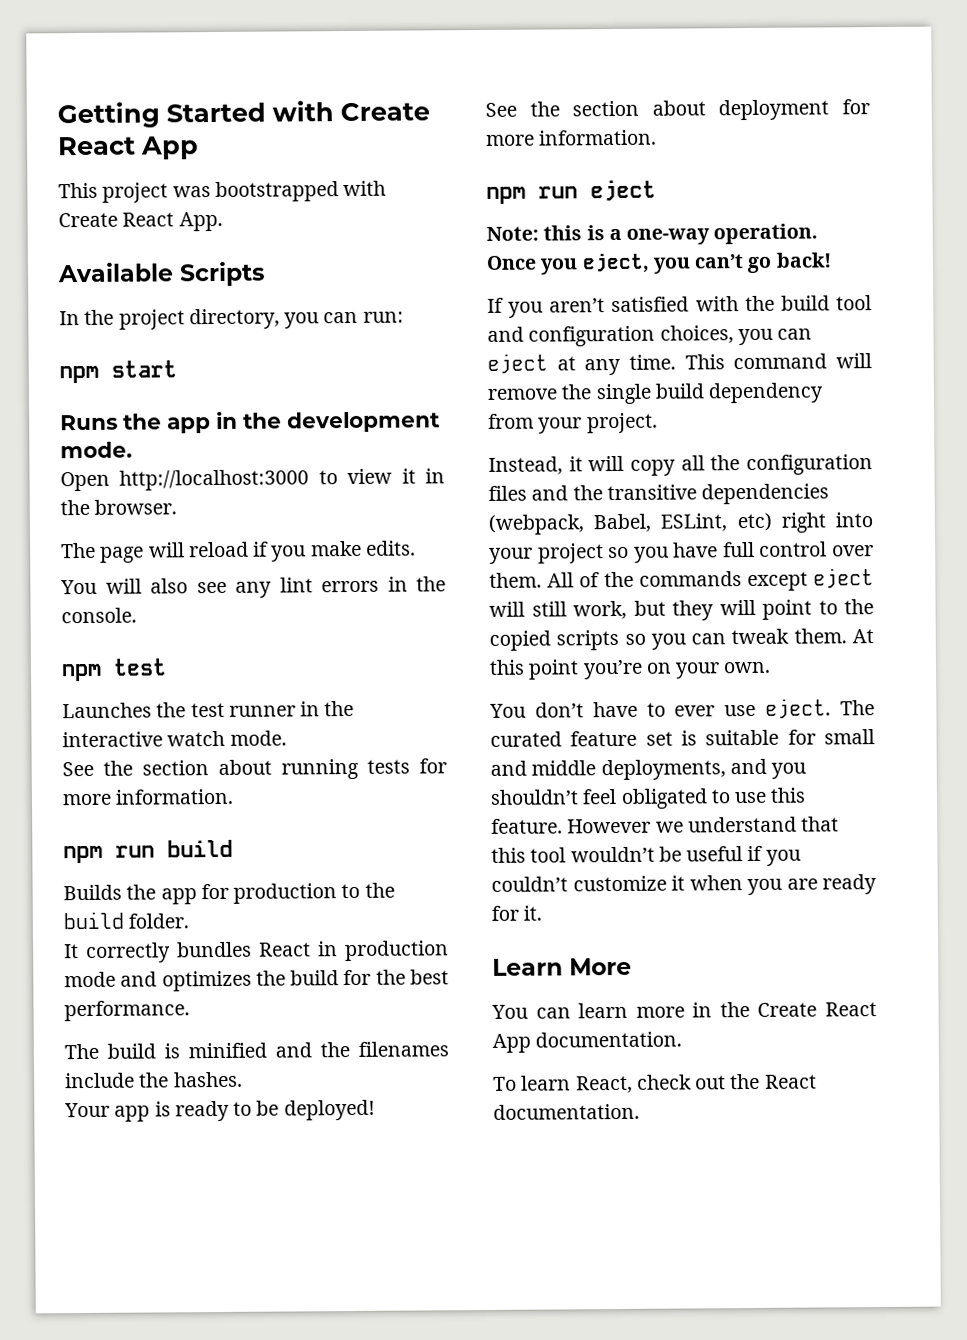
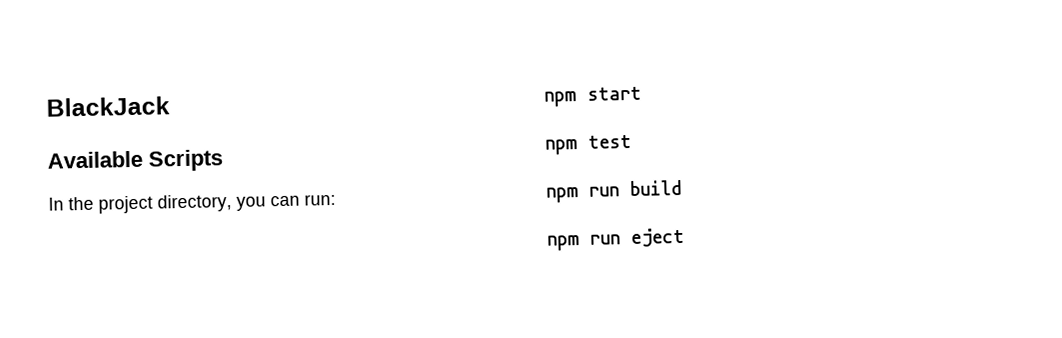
[57,100,430,129] [57,136,199,160] [58,180,387,203] [58,211,223,232] Getting Started with Create React App // This project was bootstrapped with Create React App. -> [46,96,170,117] BlackJack
[60,411,440,434] [60,441,133,459] [60,468,445,492] [60,499,178,516] [61,540,416,563] [60,576,446,598] [61,607,137,624] [61,658,167,682] [62,700,355,719] [62,730,287,748] [62,758,447,780] [62,788,234,806] [63,839,233,864] [63,882,395,905] [63,911,190,930] [64,940,449,963] [64,969,449,992] [64,1000,190,1022] [64,1041,449,1060] [65,1071,243,1089] [64,1099,375,1122] [485,99,870,121] [485,129,658,146] [486,179,656,204] [486,223,819,245] [486,252,831,275] [487,295,872,318] [487,325,813,347] [487,353,872,376] [487,382,825,405] [488,412,658,434] [488,454,873,476] [488,483,830,505] [488,512,873,535] [489,541,874,564] [489,568,874,592] [489,599,874,621] [489,628,874,651] [489,659,772,680] [489,698,875,719] [490,729,875,747] [490,758,807,781] [490,787,807,809] [491,816,840,834] [491,845,801,866] [491,874,877,896] [491,905,543,921] [492,957,632,976] [491,1002,877,1019] [492,1031,683,1053] [493,1073,817,1094] [493,1103,640,1120] Runs the app in the development mode. // Open http://localhost:3000 to view it in the browser. // The page will reload if you make edits. // You will also see any lint errors in the console. // npm test // Launches the test runner in the interactive watch mode. // See the section about running tests for more information. // npm run build // Builds the app for production to the build folder. // It correctly bundles React in production mode and optimizes the build for the best performance. // The build is minified and the filenames include the hashes. // Your app is ready to be deployed! // See the section about deployment for more information. // npm run eject // Note: this is a one-way operation. Once you eject, you can’t go back! // If you aren’t satisfied with the build tool and configuration choices, you can eject at any time. This command will remove the single build dependency from your project. // Instead, it will copy all the configuration files and the transitive dependencies (webpack, Babel, ESLint, etc) right into your project so you have full control over them. All of the commands except eject will still work, but they will point to the copied scripts so you can tweak them. At this point you’re on your own. // You don’t have to ever use eject. The curated feature set is suitable for small and middle deployments, and you shouldn’t feel obligated to use this feature. However we understand that this tool wouldn’t be useful if you couldn’t customize it when you are ready for it. // Learn More // You can learn more in the Create React App documentation. // To learn React, check out the React documentation. -> [545,134,632,155] [546,179,682,203] [547,227,685,251] npm test // npm run build // npm run eject

